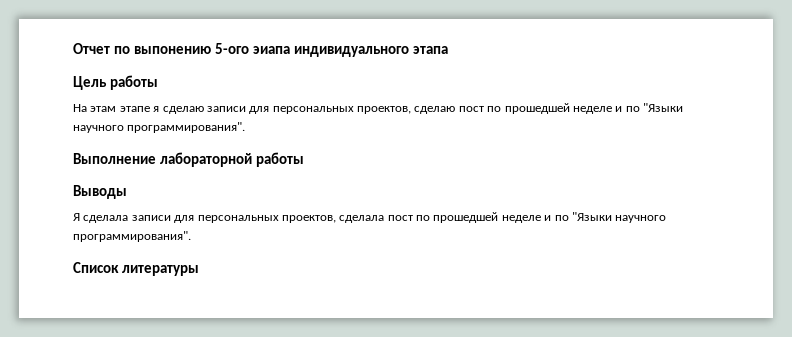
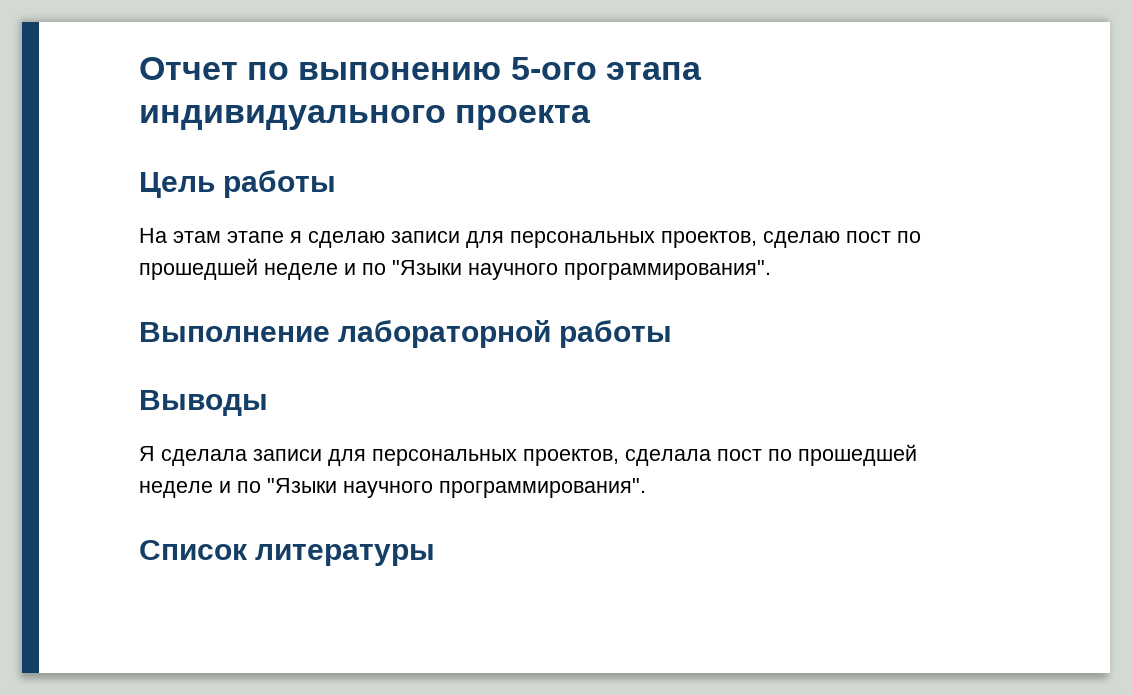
[253,46,449,57] эиапа индивидуального этапа -> [605,62,702,80] [139,105,592,130] этапа индивидуального проекта

